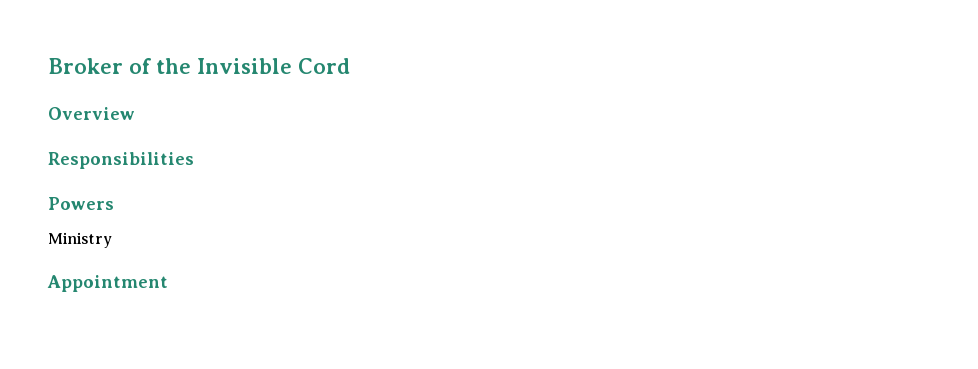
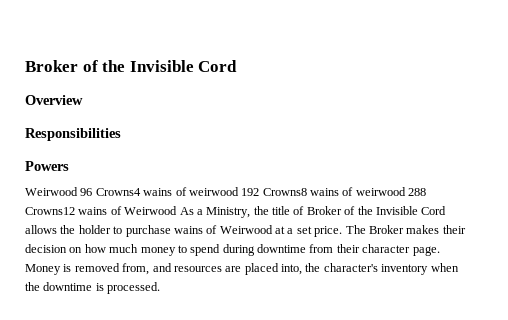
[48,232,112,248] [47,275,168,292] Ministry // Appointment -> [25,187,427,196] [25,206,447,218] [25,225,466,237] [25,244,440,256] [25,263,459,275] [25,282,161,294] Weirwood 96 Crowns4 wains of weirwood 192 Crowns8 wains of weirwood 288 Crowns12 wains of Weirwood As a Ministry, the title of Broker of the Invisible Cord allows the holder to purchase wains of Weirwood at a set price. The Broker makes their decision on how much money to spend during downtime from their character page. Money is removed from, and resources are placed into, the character's inventory when the downtime is processed.

